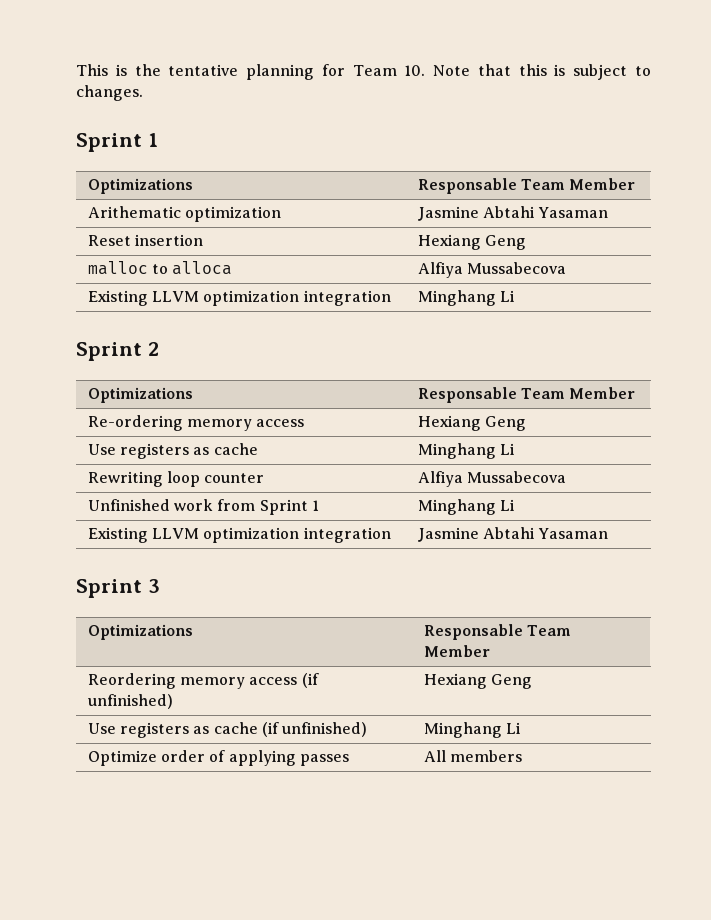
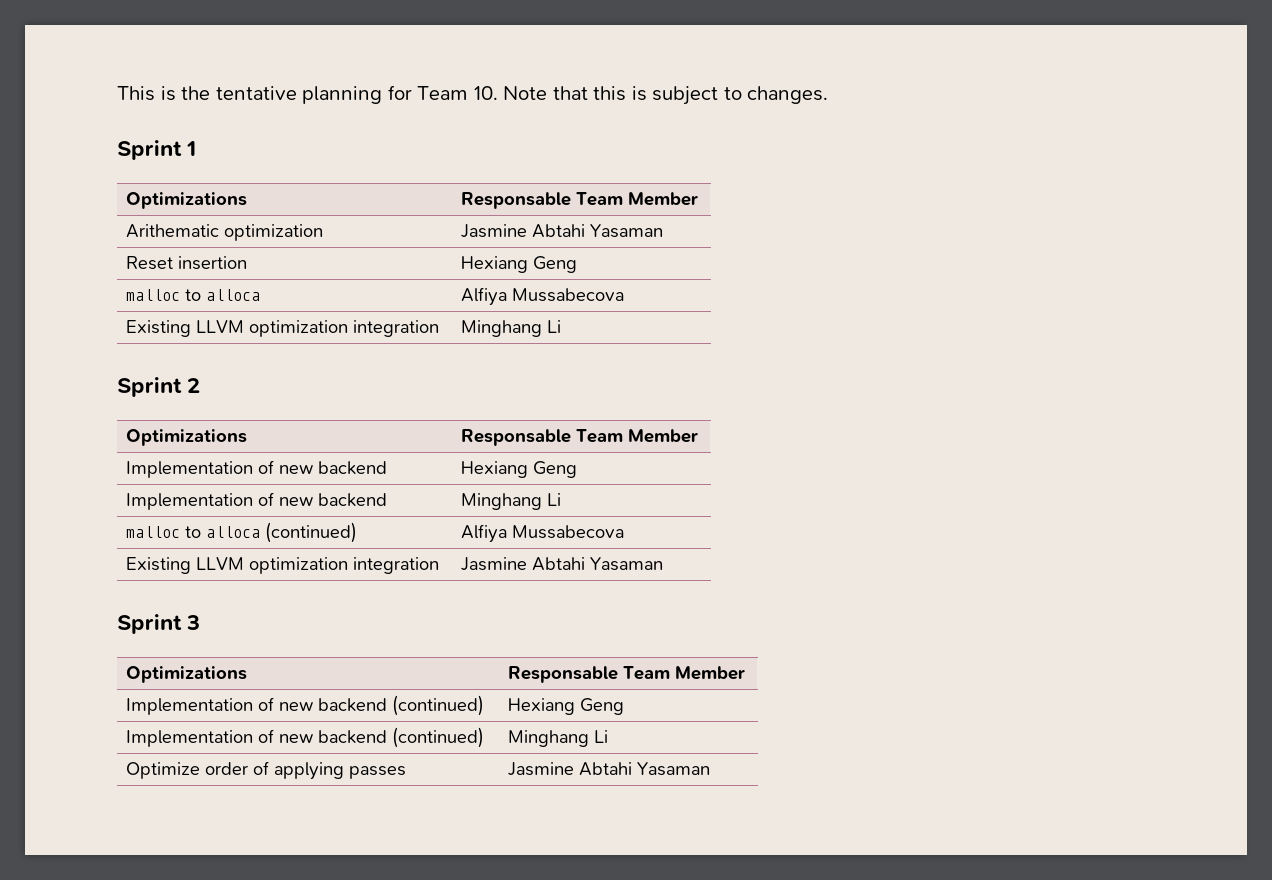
[87,415,305,431] [417,415,526,431] [87,443,258,459] [417,443,515,459] [87,471,265,487] [417,471,566,487] [87,499,319,515] [417,499,515,515] Re-ordering memory access | Hexiang Geng // Use registers as cache | Minghang Li // Rewriting loop counter | Alfiya Mussabecova // Unfinished work from Sprint 1 | Minghang Li -> [125,460,387,478] [460,461,577,478] [125,492,387,510] [460,493,561,510] [125,522,357,543] [460,524,624,543] Implementation of new backend | Hexiang Geng // Implementation of new backend | Minghang Li // malloc to alloca (continued) | Alfiya Mussabecova
[87,673,319,689] [87,694,173,709] [423,673,532,689] [87,722,368,738] Reordering memory access (if unfinished) | Hexiang Geng // Use registers as cache (if unfinished) -> [125,695,484,716] [507,698,624,715] [125,727,484,748] Implementation of new backend (continued) | Hexiang Geng // Implementation of new backend (continued)
[423,750,522,762] All members -> [507,762,710,776] Jasmine Abtahi Yasaman

